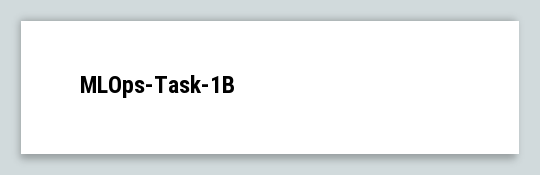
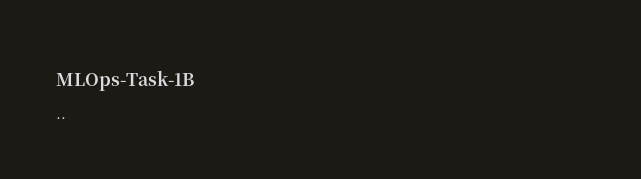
(235, 86) none -> [56,117,66,119] // ..

